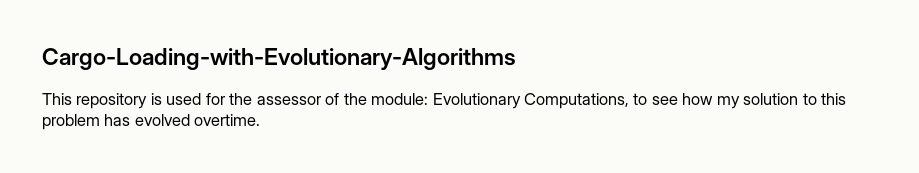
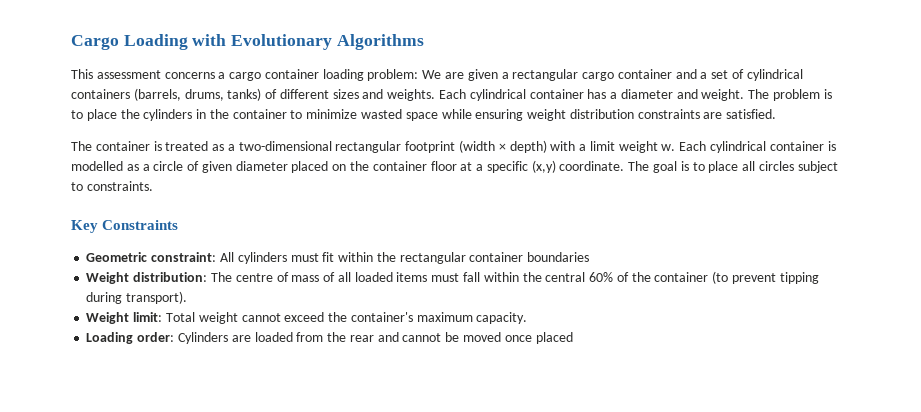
[42,48,516,70] [42,93,847,109] [42,114,261,130] Cargo-Loading-with-Evolutionary-Algorithms // This repository is used for the assessor of the module: Evolutionary Computations, to see how my solution to this problem has evolved overtime. -> [71,34,424,50] [71,69,803,81] [71,88,832,101] [71,109,777,121] [71,140,836,153] [71,160,838,173] [71,181,153,191] [71,220,179,233] [86,252,590,264] [86,271,819,284] [86,291,188,304] [86,312,528,324] [86,332,573,344] Cargo Loading with Evolutionary Algorithms // This assessment concerns a cargo container loading problem: We are given a rectangular cargo container and a set of cylindrical containers (barrels, drums, tanks) of different sizes and weights. Each cylindrical container has a diameter and weight. The problem is to place the cylinders in the container to minimize wasted space while ensuring weight distribution constraints are satisfied. // The container is treated as a two-dimensional rectangular footprint (width × depth) with a limit weight w. Each cylindrical container is modelled as a circle of given diameter placed on the container floor at a specific (x,y) coordinate. The goal is to place all circles subject to constraints. // Key Constraints // Geometric constraint: All cylinders must fit within the rectangular container boundaries // Weight distribution: The centre of mass of all loaded items must fall within the central 60% of the container (to prevent tipping during transport). // Weight limit: Total weight cannot exceed the container's maximum capacity. // Loading order: Cylinders are loaded from the rear and cannot be moved once placed

